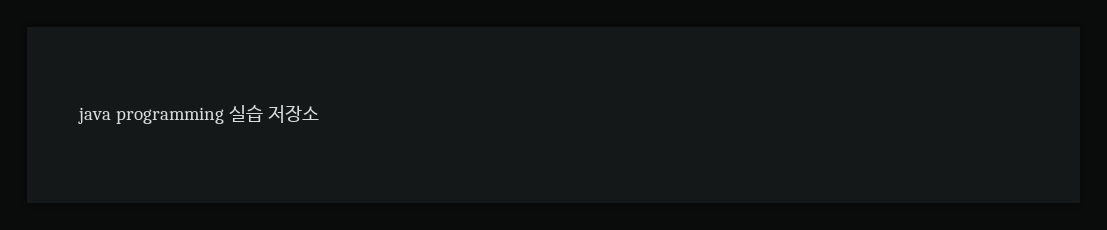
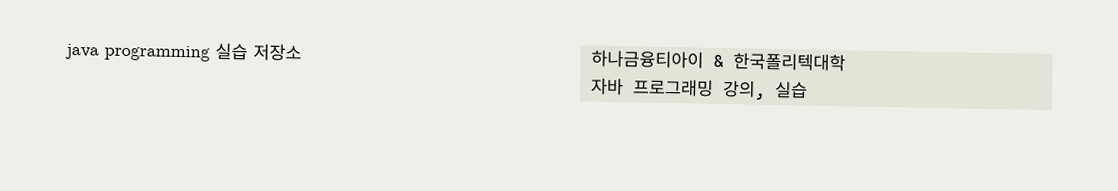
(320, 114) none -> [590,49,846,72] [590,77,808,100] // 하나금융티아이 & 한국폴리텍대학 // 자바 프로그래밍 강의, 실습

